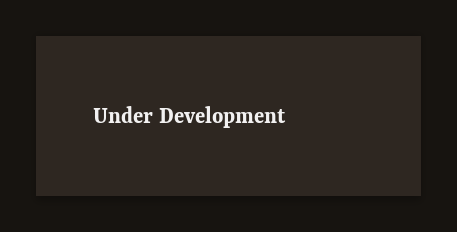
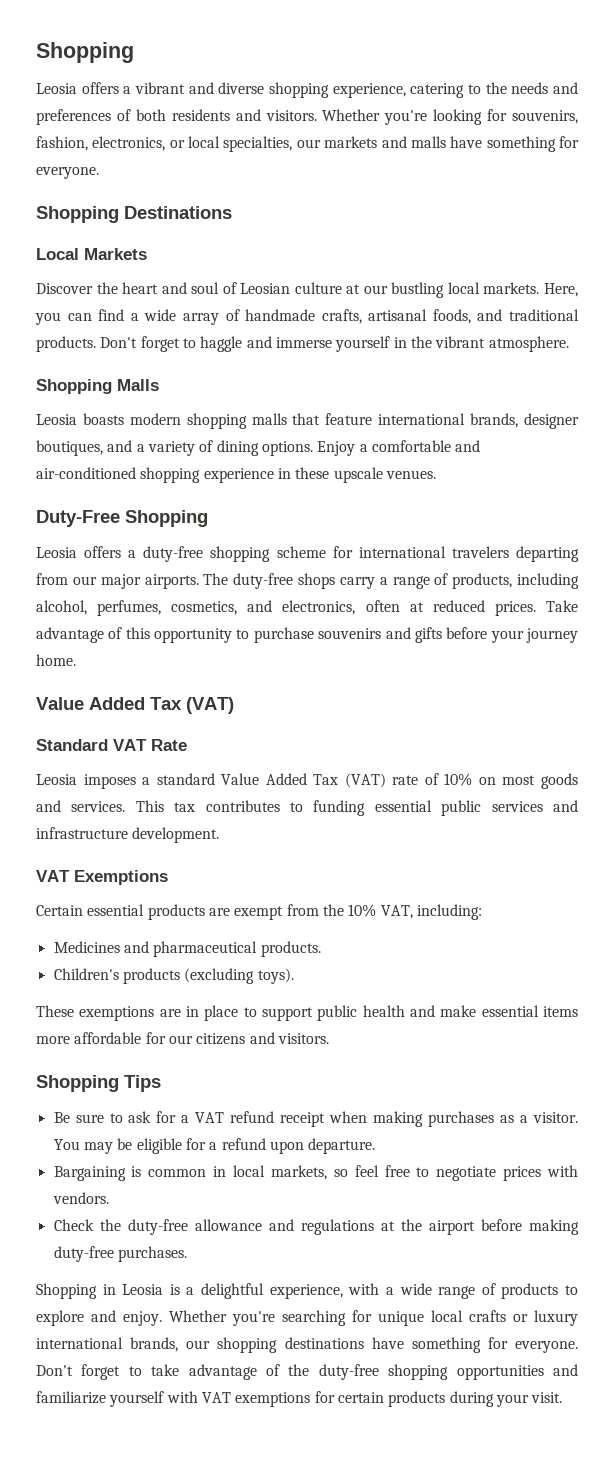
[93,106,287,128] Under Development -> [36,42,134,63] [36,82,578,98] [36,109,578,125] [36,136,580,152] [36,167,99,179] [36,206,232,223] [36,248,147,260] [36,282,579,298] [35,309,579,325] [36,336,569,352] [36,379,159,394] [36,413,580,429] [36,440,481,456] [36,467,436,483] [36,510,208,527] [36,546,579,562] [36,573,579,589] [36,600,578,616] [36,627,578,643] [36,654,76,666] [36,697,234,714] [36,739,187,751] [36,773,579,789] [36,800,578,816] [36,827,220,843] [36,870,168,885] [36,904,482,920] [53,941,321,957] [53,968,294,984] [36,1005,578,1021] [36,1032,329,1045] [36,1075,161,1092] [53,1111,578,1127] [53,1138,376,1154] [53,1165,579,1181] [52,1192,109,1204] [53,1219,580,1235] [53,1246,187,1262] [36,1283,579,1299] [36,1310,578,1326] [36,1337,578,1353] [36,1364,578,1380] [36,1391,563,1407] Shopping // Leosia offers a vibrant and diverse shopping experience, catering to the needs and preferences of both residents and visitors. Whether you're looking for souvenirs, fashion, electronics, or local specialties, our markets and malls have something for everyone. // Shopping Destinations // Local Markets // Discover the heart and soul of Leosian culture at our bustling local markets. Here, you can find a wide array of handmade crafts, artisanal foods, and traditional products. Don't forget to haggle and immerse yourself in the vibrant atmosphere. // Shopping Malls // Leosia boasts modern shopping malls that feature international brands, designer boutiques, and a variety of dining options. Enjoy a comfortable and air-conditioned shopping experience in these upscale venues. // Duty-Free Shopping // Leosia offers a duty-free shopping scheme for international travelers departing from our major airports. The duty-free shops carry a range of products, including alcohol, perfumes, cosmetics, and electronics, often at reduced prices. Take advantage of this opportunity to purchase souvenirs and gifts before your journey home. // Value Added Tax (VAT) // Standard VAT Rate // Leosia imposes a standard Value Added Tax (VAT) rate of 10% on most goods and services. This tax contributes to funding essential public services and infrastructure development. // VAT Exemptions // Certain essential products are exempt from the 10% VAT, including: // Medicines and pharmaceutical products. // Children's products (excluding toys). // These exemptions are in place to support public health and make essential items more affordable for our citizens and visitors. // Shopping Tips // Be sure to ask for a VAT refund receipt when making purchases as a visitor. You may be eligible for a refund upon departure. // Bargaining is common in local markets, so feel free to negotiate prices with vendors. // Check the duty-free allowance and regulations at the airport before making duty-free purchases. // Shopping in Leosia is a delightful experience, with a wide range of products to explore and enjoy. Whether you're searching for unique local crafts or luxury international brands, our shopping destinations have something for everyone. Don't forget to take advantage of the duty-free shopping opportunities and familiarize yourself with VAT exemptions for certain products during your visit.

